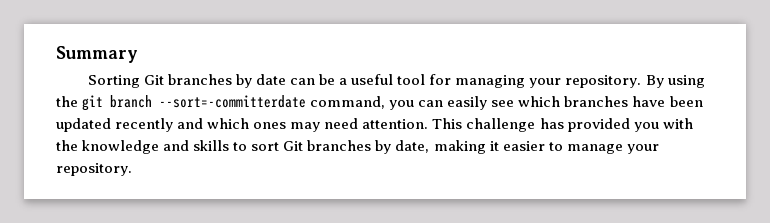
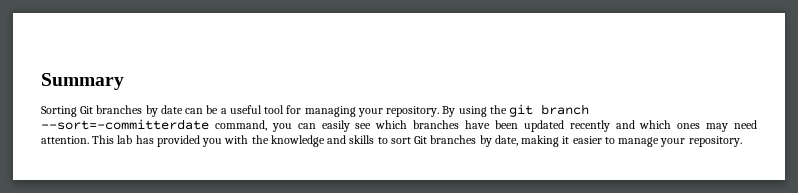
[466,118,536,132] challenge -> [117,135,133,144] lab

